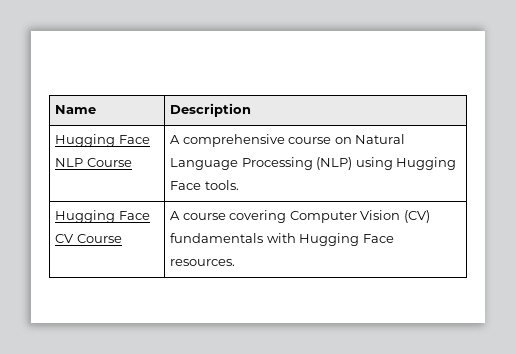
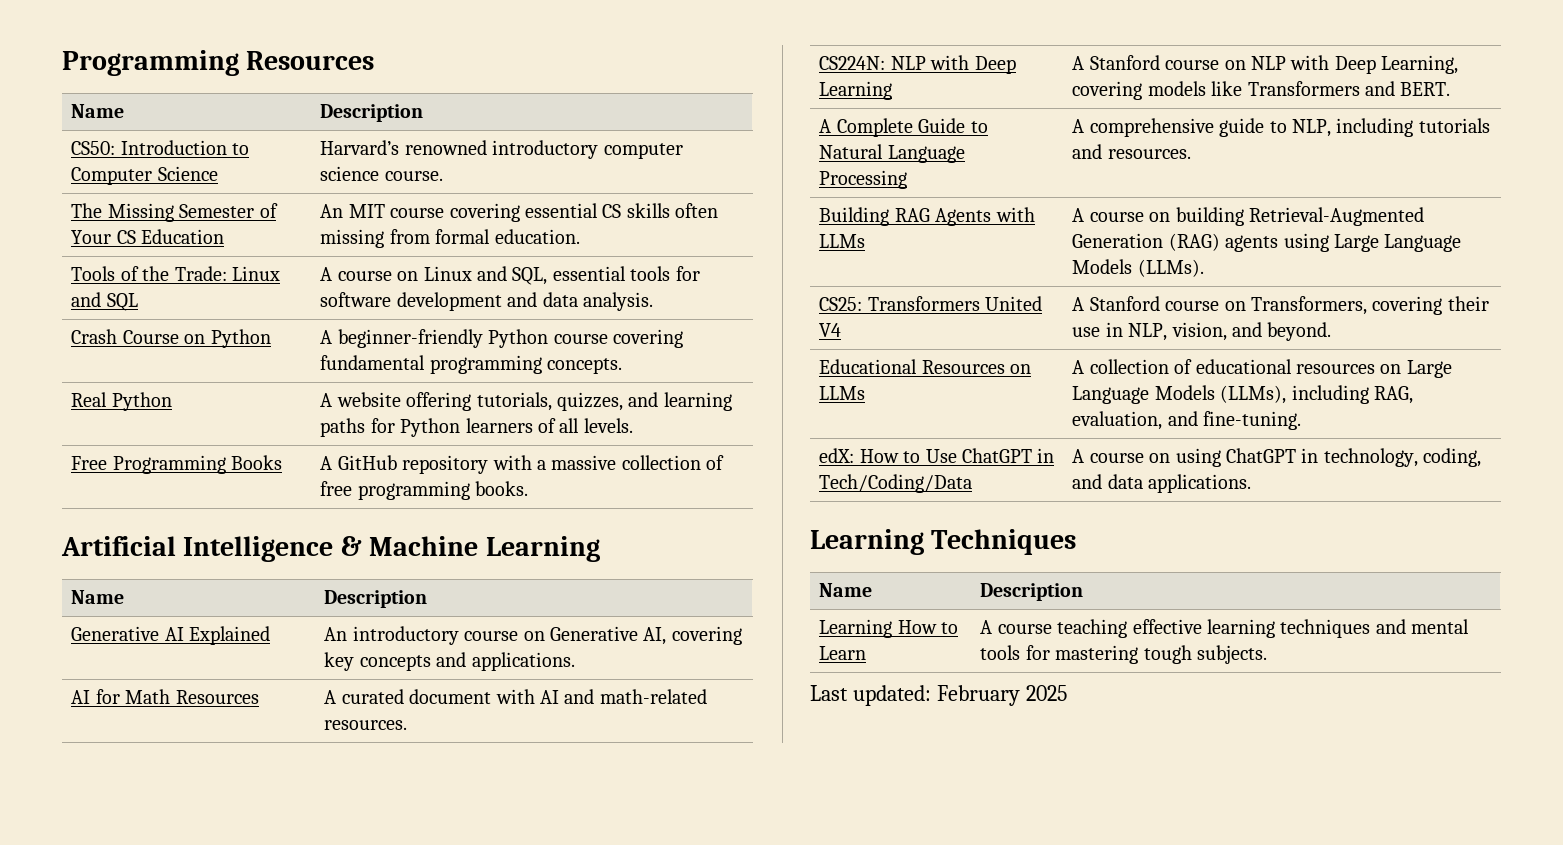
[55,105,97,114] [170,103,252,117] [55,134,150,147] [55,158,132,167] [170,134,406,147] [170,157,457,170] [170,180,239,190] [55,210,150,223] [55,234,122,243] [170,210,430,223] [170,233,394,246] [170,259,236,266] Name | Description // Hugging Face NLP Course | A comprehensive course on Natural Language Processing (NLP) using Hugging Face tools. // Hugging Face CV Course | A course covering Computer Vision (CV) fundamentals with Hugging Face resources. -> [62,50,375,76] [71,104,125,118] [320,104,424,122] [71,140,250,155] [71,166,218,185] [320,140,683,159] [320,166,443,181] [71,203,278,222] [71,229,225,244] [320,203,719,222] [320,229,580,248] [71,266,280,281] [71,292,138,311] [320,266,700,285] [320,292,653,311] [71,329,271,348] [320,329,683,348] [320,355,623,374] [71,392,172,411] [320,392,732,411] [320,418,633,437] [71,455,283,474] [320,455,725,474] [320,481,529,500] [61,536,600,562] [71,590,125,604] [324,590,428,608] [71,626,271,645] [324,626,742,645] [324,652,575,671] [71,689,259,704] [324,689,707,704] [324,720,408,730] [819,55,1016,74] [819,81,893,100] [1072,55,1459,74] [1072,81,1451,100] [819,118,988,137] [819,144,965,163] [819,170,908,189] [1072,118,1490,137] [1072,144,1191,159] [819,207,1035,226] [819,234,866,248] [1072,207,1424,226] [1072,233,1462,252] [1072,259,1204,277] [819,296,1043,311] [819,323,842,337] [1072,296,1489,315] [1072,322,1332,341] [819,359,1032,374] [819,386,866,400] [1072,359,1452,378] [1072,385,1413,404] [1072,411,1302,430] [819,448,1055,463] [819,474,973,493] [1072,448,1482,467] [1072,474,1252,493] [810,529,1077,555] [819,583,873,597] [980,583,1084,601] [819,619,959,638] [819,646,867,660] [980,619,1470,638] [980,645,1267,664] [810,685,1067,706] Programming Resources // Name | Description // CS50: Introduction to Computer Science | Harvard’s renowned introductory computer science course. // The Missing Semester of Your CS Education | An MIT course covering essential CS skills often missing from formal education. // Tools of the Trade: Linux and SQL | A course on Linux and SQL, essential tools for software development and data analysis. // Crash Course on Python | A beginner-friendly Python course covering fundamental programming concepts. // Real Python | A website offering tutorials, quizzes, and learning paths for Python learners of all levels. // Free Programming Books | A GitHub repository with a massive collection of free programming books. // Artificial Intelligence & Machine Learning // Name | Description // Generative AI Explained | An introductory course on Generative AI, covering key concepts and applications. // AI for Math Resources | A curated document with AI and math-related resources. // CS224N: NLP with Deep Learning | A Stanford course on NLP with Deep Learning, covering models like Transformers and BERT. // A Complete Guide to Natural Language Processing | A comprehensive guide to NLP, including tutorials and resources. // Building RAG Agents with LLMs | A course on building Retrieval-Augmented Generation (RAG) agents using Large Language Models (LLMs). // CS25: Transformers United V4 | A Stanford course on Transformers, covering their use in NLP, vision, and beyond. // Educational Resources on LLMs | A collection of educational resources on Large Language Models (LLMs), including RAG, evaluation, and fine-tuning. // edX: How to Use ChatGPT in Tech/Coding/Data | A course on using ChatGPT in technology, coding, and data applications. // Learning Techniques // Name | Description // Learning How to Learn | A course teaching effective learning techniques and mental tools for mastering tough subjects. // Last updated: February 2025

